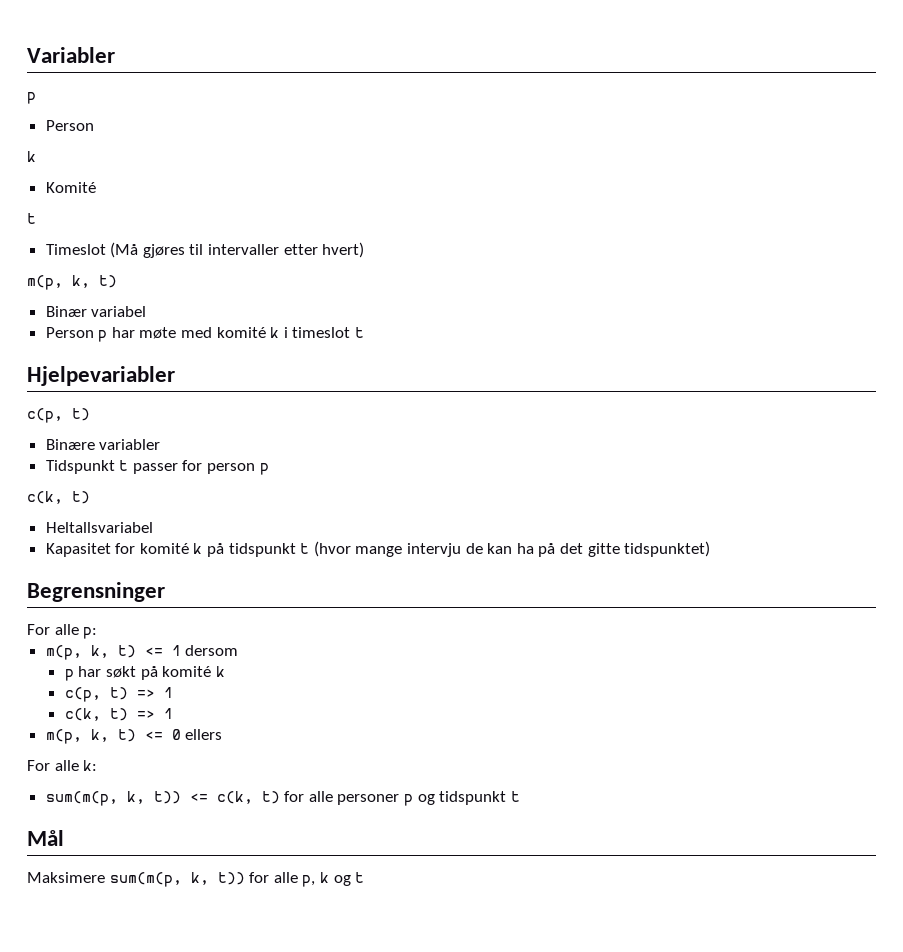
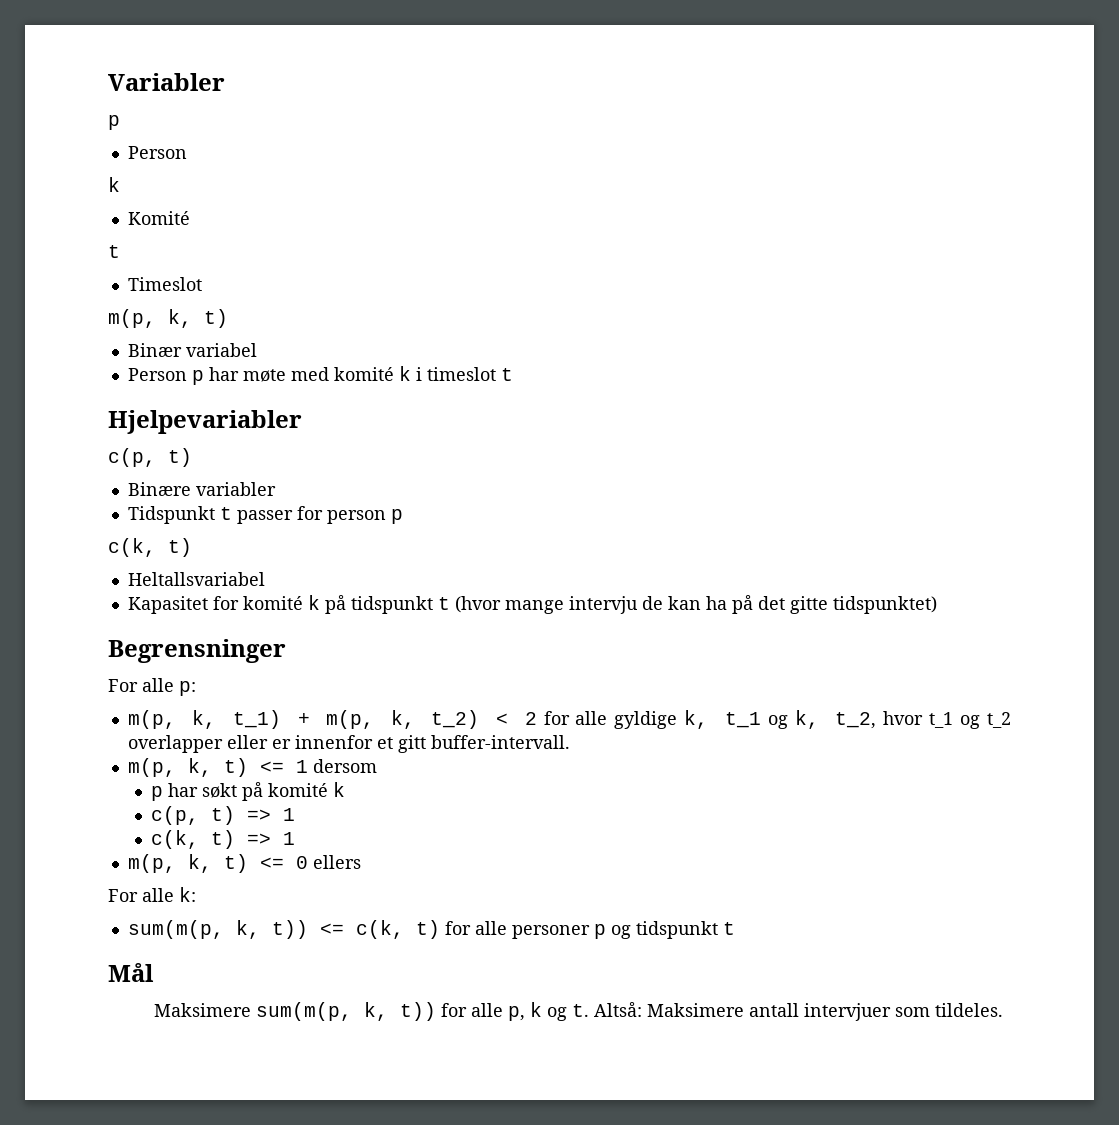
[110,242,365,258] (Må gjøres til intervaller etter hvert) -> (202, 284) none
(98, 633) none -> [127,710,1011,729] [127,735,570,753] // m(p, k, t_1) + m(p, k, t_2) < 2 for alle gyldige k, t_1 og k, t_2, hvor t_1 og t_2 overlapper eller er innenfor et gitt buffer-intervall.
[355,872,365,883] t -> [571,1002,1003,1021] t. Altså: Maksimere antall intervjuer som tildeles.

